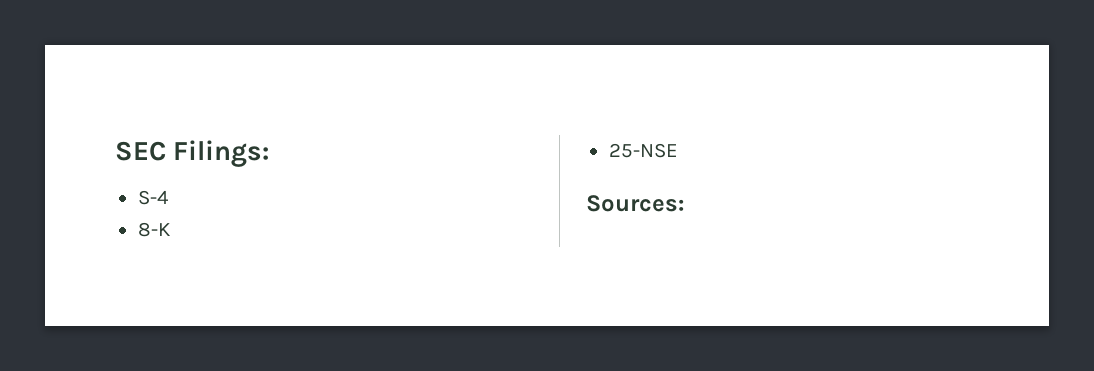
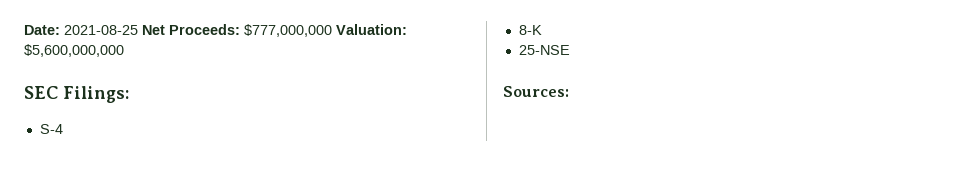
(115, 151) none -> [24,24,407,37] [24,44,124,57] Date: 2021-08-25 Net Proceeds: $777,000,000 Valuation: $5,600,000,000 //

